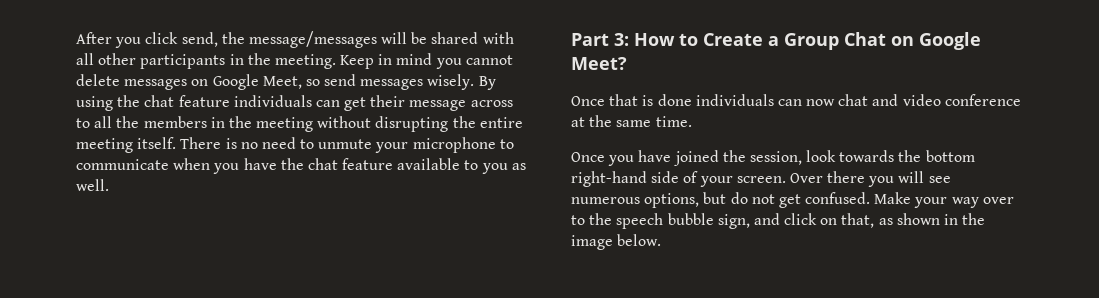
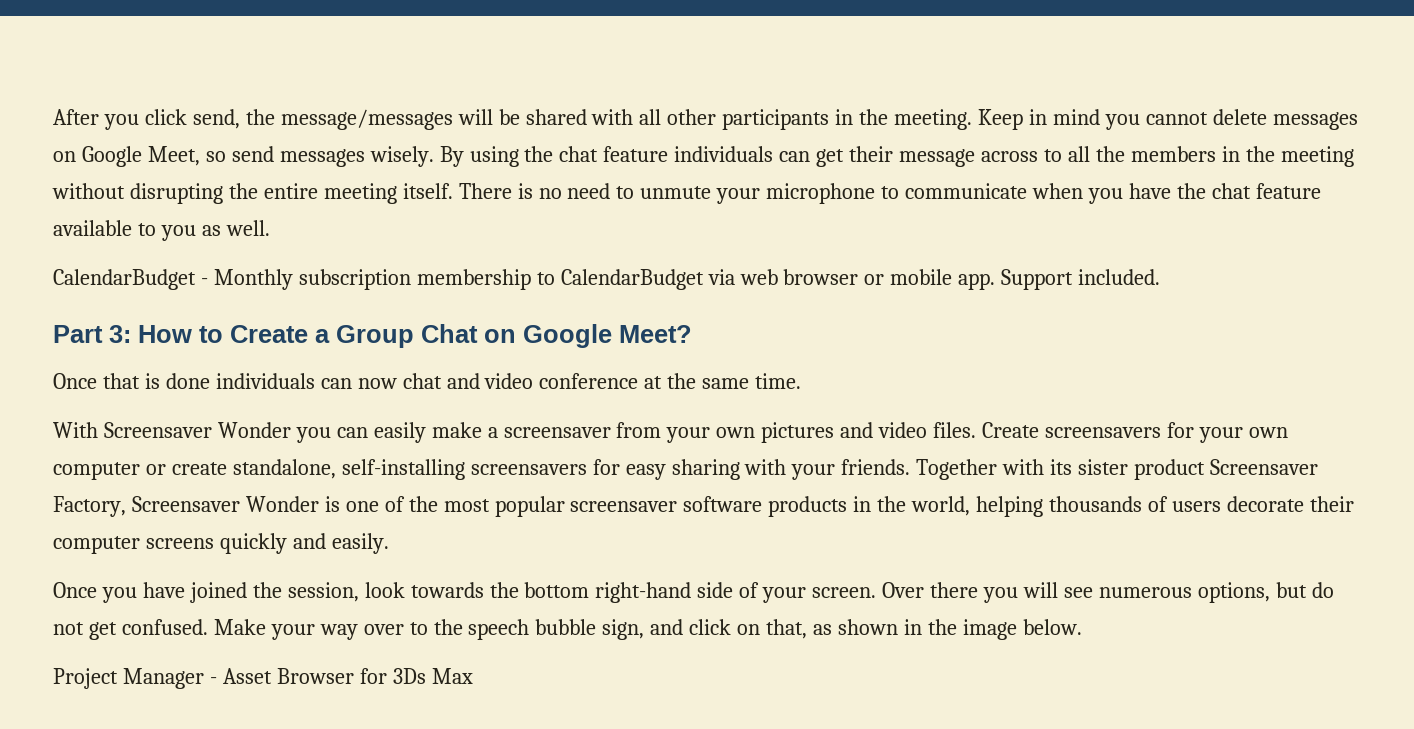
(109, 185) none -> [53,269,1161,290] // CalendarBudget - Monthly subscription membership to CalendarBudget via web browser or mobile app. Support included.
(692, 121) none -> [53,422,1288,443] [53,459,1318,480] [53,496,1354,517] [53,533,389,554] // With Screensaver Wonder you can easily make a screensaver from your own pictures and video files. Create screensavers for your own computer or create standalone, self-installing screensavers for easy sharing with your friends. Together with its sister product Screensaver Factory, Screensaver Wonder is one of the most popular screensaver software products in the world, helping thousands of users decorate their computer screens quickly and easily.
(662, 240) none -> [53,668,473,689] // Project Manager - Asset Browser for 3Ds Max

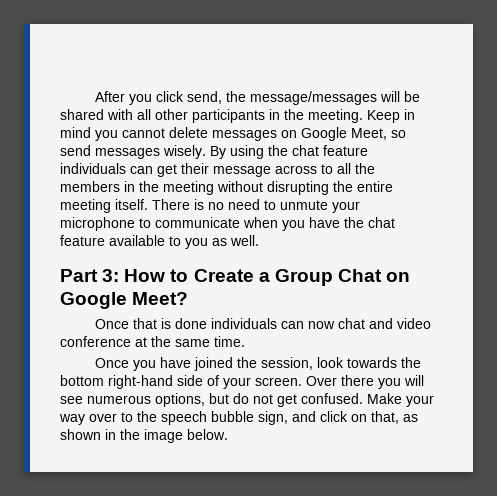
[53,269,1161,290] // CalendarBudget - Monthly subscription membership to CalendarBudget via web browser or mobile app. Support included. -> (259, 240) none
[53,422,1288,443] [53,459,1318,480] [53,496,1354,517] [53,533,389,554] // With Screensaver Wonder you can easily make a screensaver from your own pictures and video files. Create screensavers for your own computer or create standalone, self-installing screensavers for easy sharing with your friends. Together with its sister product Screensaver Factory, Screensaver Wonder is one of the most popular screensaver software products in the world, helping thousands of users decorate their computer screens quickly and easily. -> (245, 341) none
[53,668,473,689] // Project Manager - Asset Browser for 3Ds Max -> (228, 434) none

